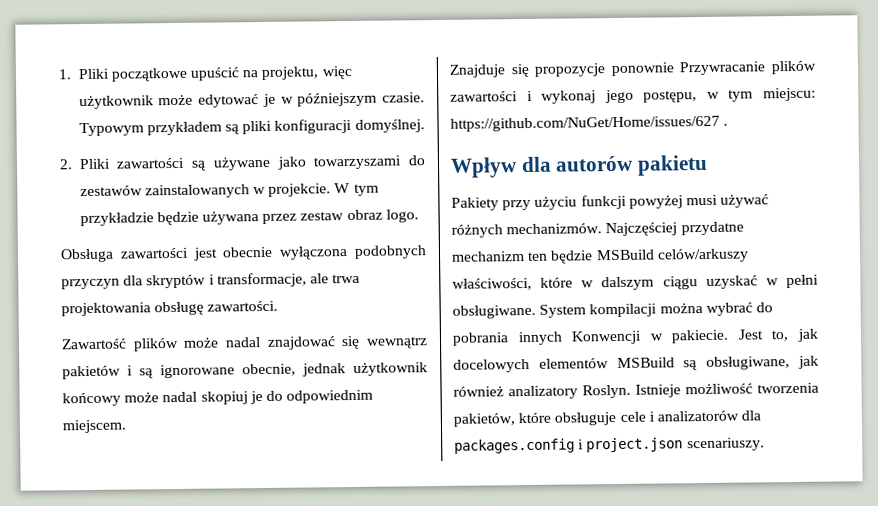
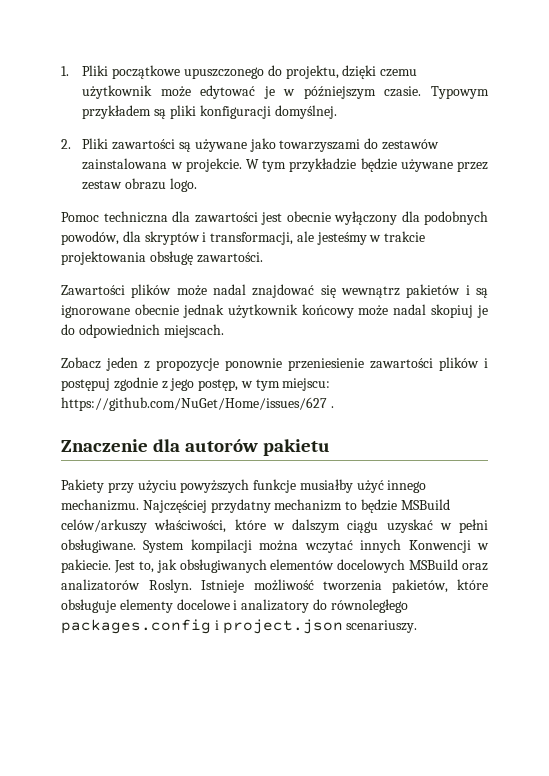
[190,65,353,81] upuścić na projektu, więc -> [183,65,418,79] upuszczonego do projektu, dzięki czemu
[144,184,250,199] zainstalowanych -> [82,158,168,170] zainstalowana
[202,211,260,225] używana -> [400,159,453,172] używane
[346,209,383,221] obraz -> [125,178,167,190] obrazu
[60,245,428,263] [61,272,361,290] Obsługa zawartości jest obecnie wyłączona podobnych przyczyn dla skryptów i transformacje, ale trwa -> [61,211,488,225] [61,231,426,245] Pomoc techniczna dla zawartości jest obecnie wyłączony dla podobnych powodów, dla skryptów i transformacji, ale jesteśmy w trakcie
[61,338,127,350] Zawartość -> [61,285,125,295] Zawartości
[242,363,296,377] obecnie, -> [134,304,179,315] obecnie
[286,389,374,404] [62,419,127,434] [449,60,816,78] [450,89,698,104] odpowiednim miejscem. // Znajduje się propozycje ponownie Przywracanie plików zawartości i wykonaj jego postępu, -> [78,324,224,338] [61,357,488,371] [61,377,239,391] odpowiednich miejscach. // Zobacz jeden z propozycje ponownie przeniesienie zawartości plików i postępuj zgodnie z jego postęp,
[450,157,518,178] Wpływ -> [61,439,148,452] Znaczenie
[580,194,770,210] [451,221,744,238] [451,251,549,262] funkcji powyżej musi używać różnych mechanizmów. Najczęściej przydatne mechanizm ten -> [180,479,427,493] [61,499,358,513] powyższych funkcje musiałby użyć innego mechanizmu. Najczęściej przydatny mechanizm to
[705,302,773,316] [452,332,509,346] wybrać do pobrania -> [304,540,353,553] wczytać
[453,355,819,373] [453,385,578,400] docelowych elementów MSBuild są obsługiwane, jak również analizatory -> [179,559,488,573] [61,579,140,591] obsługiwanych elementów docelowych MSBuild oraz analizatorów
[619,410,762,422] cele i analizatorów dla -> [119,599,408,613] elementy docelowe i analizatory do równoległego

